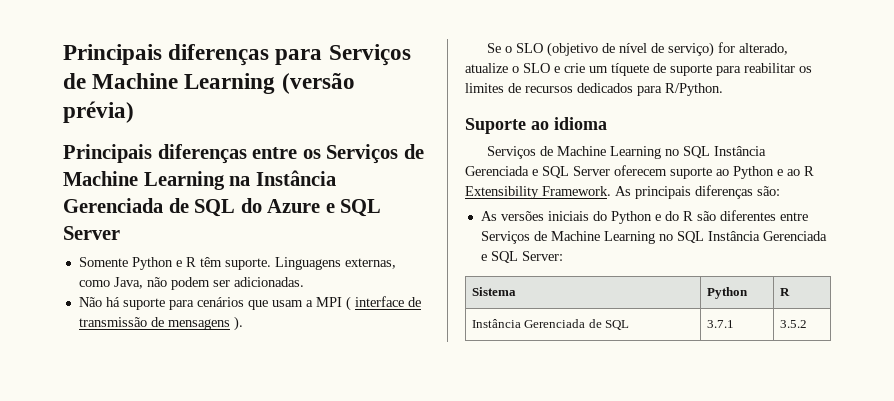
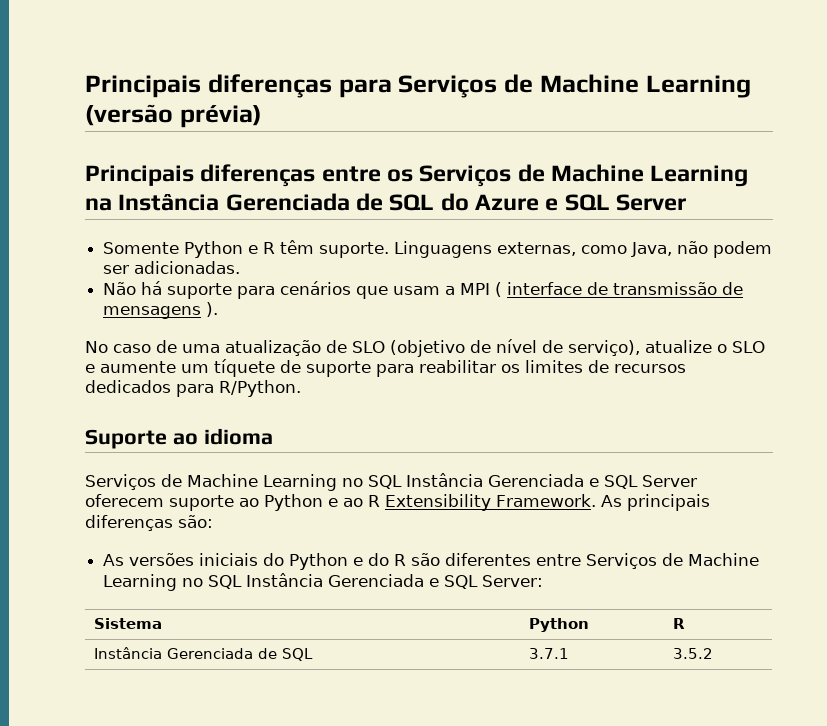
[487,43,513,53] Se o -> [85,340,347,356] No caso de uma atualização de
[668,42,789,57] serviço) for alterado, -> [568,340,640,356] serviço),
[564,63,585,73] crie -> [100,361,176,373] aumente

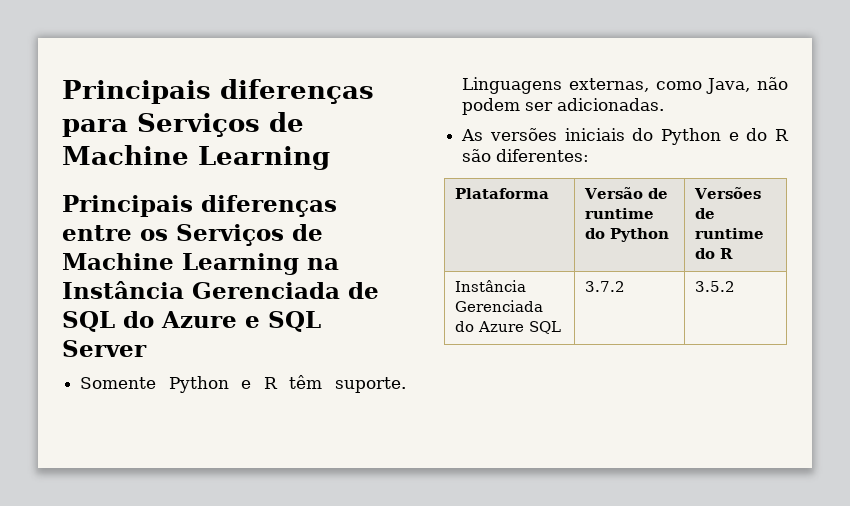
[85,104,262,128] (versão prévia) -> (330, 158) none
[103,281,744,299] [103,302,219,319] [85,339,765,357] [85,359,686,377] [85,380,301,397] [85,428,273,449] [85,473,697,491] [85,494,710,511] [85,515,213,531] // Não há suporte para cenários que usam a MPI ( interface de transmissão de mensagens ). // No caso de uma atualização de SLO (objetivo de nível de serviço), atualize o SLO e aumente um tíquete de suporte para reabilitar os limites de recursos dedicados para R/Python. // Suporte ao idioma // Serviços de Machine Learning no SQL Instância Gerenciada e SQL Server oferecem suporte ao Python e ao R Extensibility Framework. As principais diferenças são: -> (665, 104) none
[445,553,760,569] [103,573,544,591] [93,618,162,629] [528,618,589,632] diferentes entre Serviços de Machine Learning no SQL Instância Gerenciada e SQL Server: // Sistema | Python | -> [496,149,590,162] [454,188,549,199] [583,187,668,199] [584,208,654,219] [584,228,669,242] [693,187,761,199] [694,208,715,219] [694,228,764,239] [694,248,715,259] diferentes: // Plataforma | Versão de runtime do Python | Versões de runtime do
[257,648,277,659] de -> [454,321,524,332] do Azure
[528,648,569,659] 3.7.1 -> [584,281,625,292] 3.7.2

